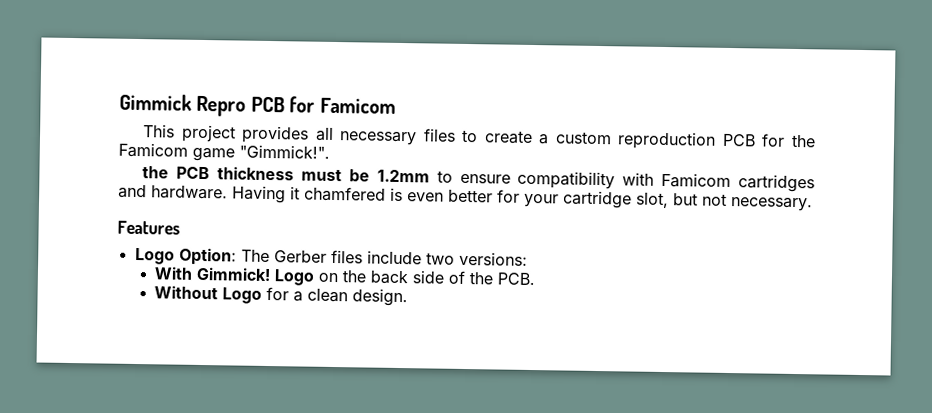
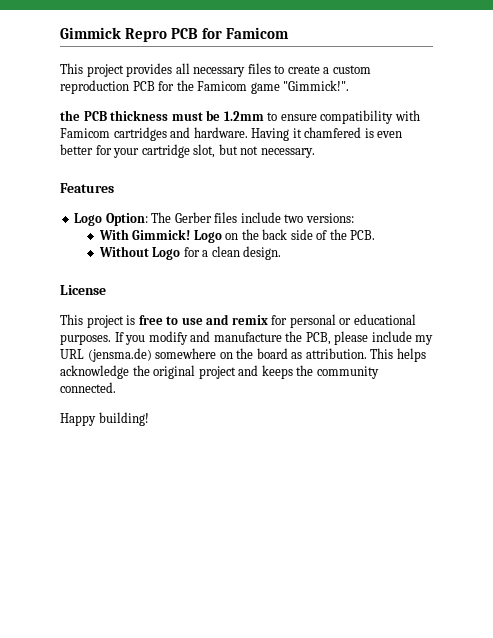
(409, 297) none -> [60,285,106,295] [60,314,416,328] [60,331,434,345] [60,348,426,362] [60,365,379,379] [60,382,116,393] [60,412,149,426] // License // This project is free to use and remix for personal or educational purposes. If you modify and manufacture the PCB, please include my URL (jensma.de) somewhere on the board as attribution. This helps acknowledge the original project and keeps the community connected. // Happy building!

